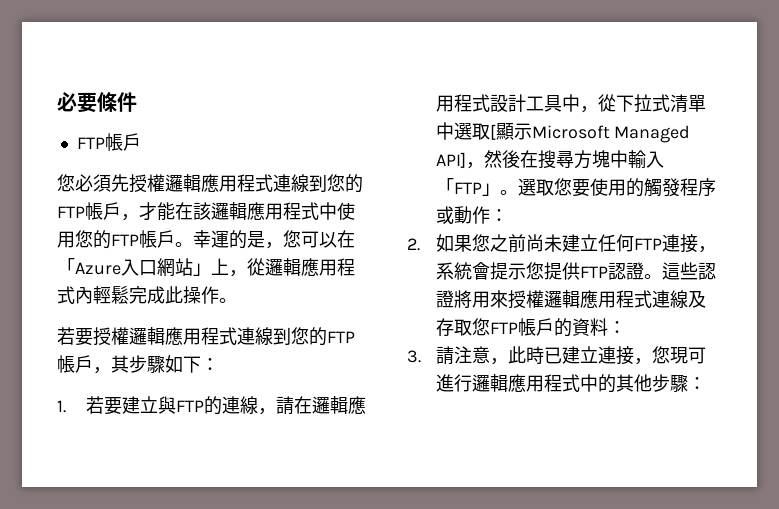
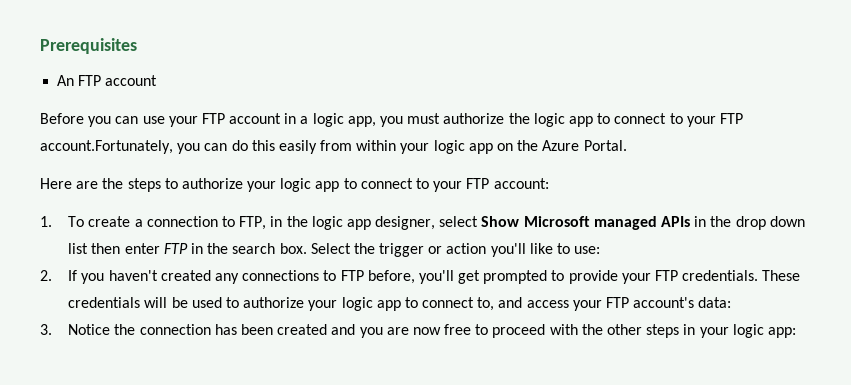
[57,92,137,113] [76,133,141,151] [57,174,363,193] [57,202,355,221] [57,230,355,249] [57,258,355,277] [57,285,237,304] [57,327,355,346] [57,355,219,374] [57,396,366,415] [435,94,706,113] [435,122,691,143] [435,150,664,169] [435,178,716,197] [435,206,508,224] [407,234,716,253] [435,262,716,280] [435,290,706,309] [435,318,626,337] [407,346,706,365] [435,374,706,393] 必要條件 // FTP帳戶 // 您必須先授權邏輯應用程式連線到您的FTP帳戶，才能在該邏輯應用程式中使用您的FTP帳戶。幸運的是，您可以在「Azure入口網站」上，從邏輯應用程式內輕鬆完成此操作。 // 若要授權邏輯應用程式連線到您的FTP帳戶，其步驟如下： // 1.若要建立與FTP的連線，請在邏輯應用程式設計工具中，從下拉式清單中選取[顯示Microsoft Managed API]，然後在搜尋方塊中輸入「FTP」。選取您要使用的觸發程序或動作： // 2.如果您之前尚未建立任何FTP連接，系統會提示您提供FTP認證。這些認證將用來授權邏輯應用程式連線及存取您FTP帳戶的資料： // 3.請注意，此時已建立連接，您現可進行邏輯應用程式中的其他步驟： -> [40,38,137,54] [57,75,158,86] [40,113,743,127] [40,140,627,154] [40,178,549,192] [40,216,805,230] [68,243,601,257] [40,270,801,284] [68,297,732,311] [40,324,796,338] Prerequisites // An FTP account // Before you can use your FTP account in a logic app, you must authorize the logic app to connect to your FTP account.Fortunately, you can do this easily from within your logic app on the Azure Portal. // Here are the steps to authorize your logic app to connect to your FTP account: // 1. To create a connection to FTP, in the logic app designer, select Show Microsoft managed APIs in the drop down list then enter FTP in the search box. Select the trigger or action you'll like to use: // 2. If you haven't created any connections to FTP before, you'll get prompted to provide your FTP credentials. These credentials will be used to authorize your logic app to connect to, and access your FTP account's data: // 3. Notice the connection has been created and you are now free to proceed with the other steps in your logic app:

